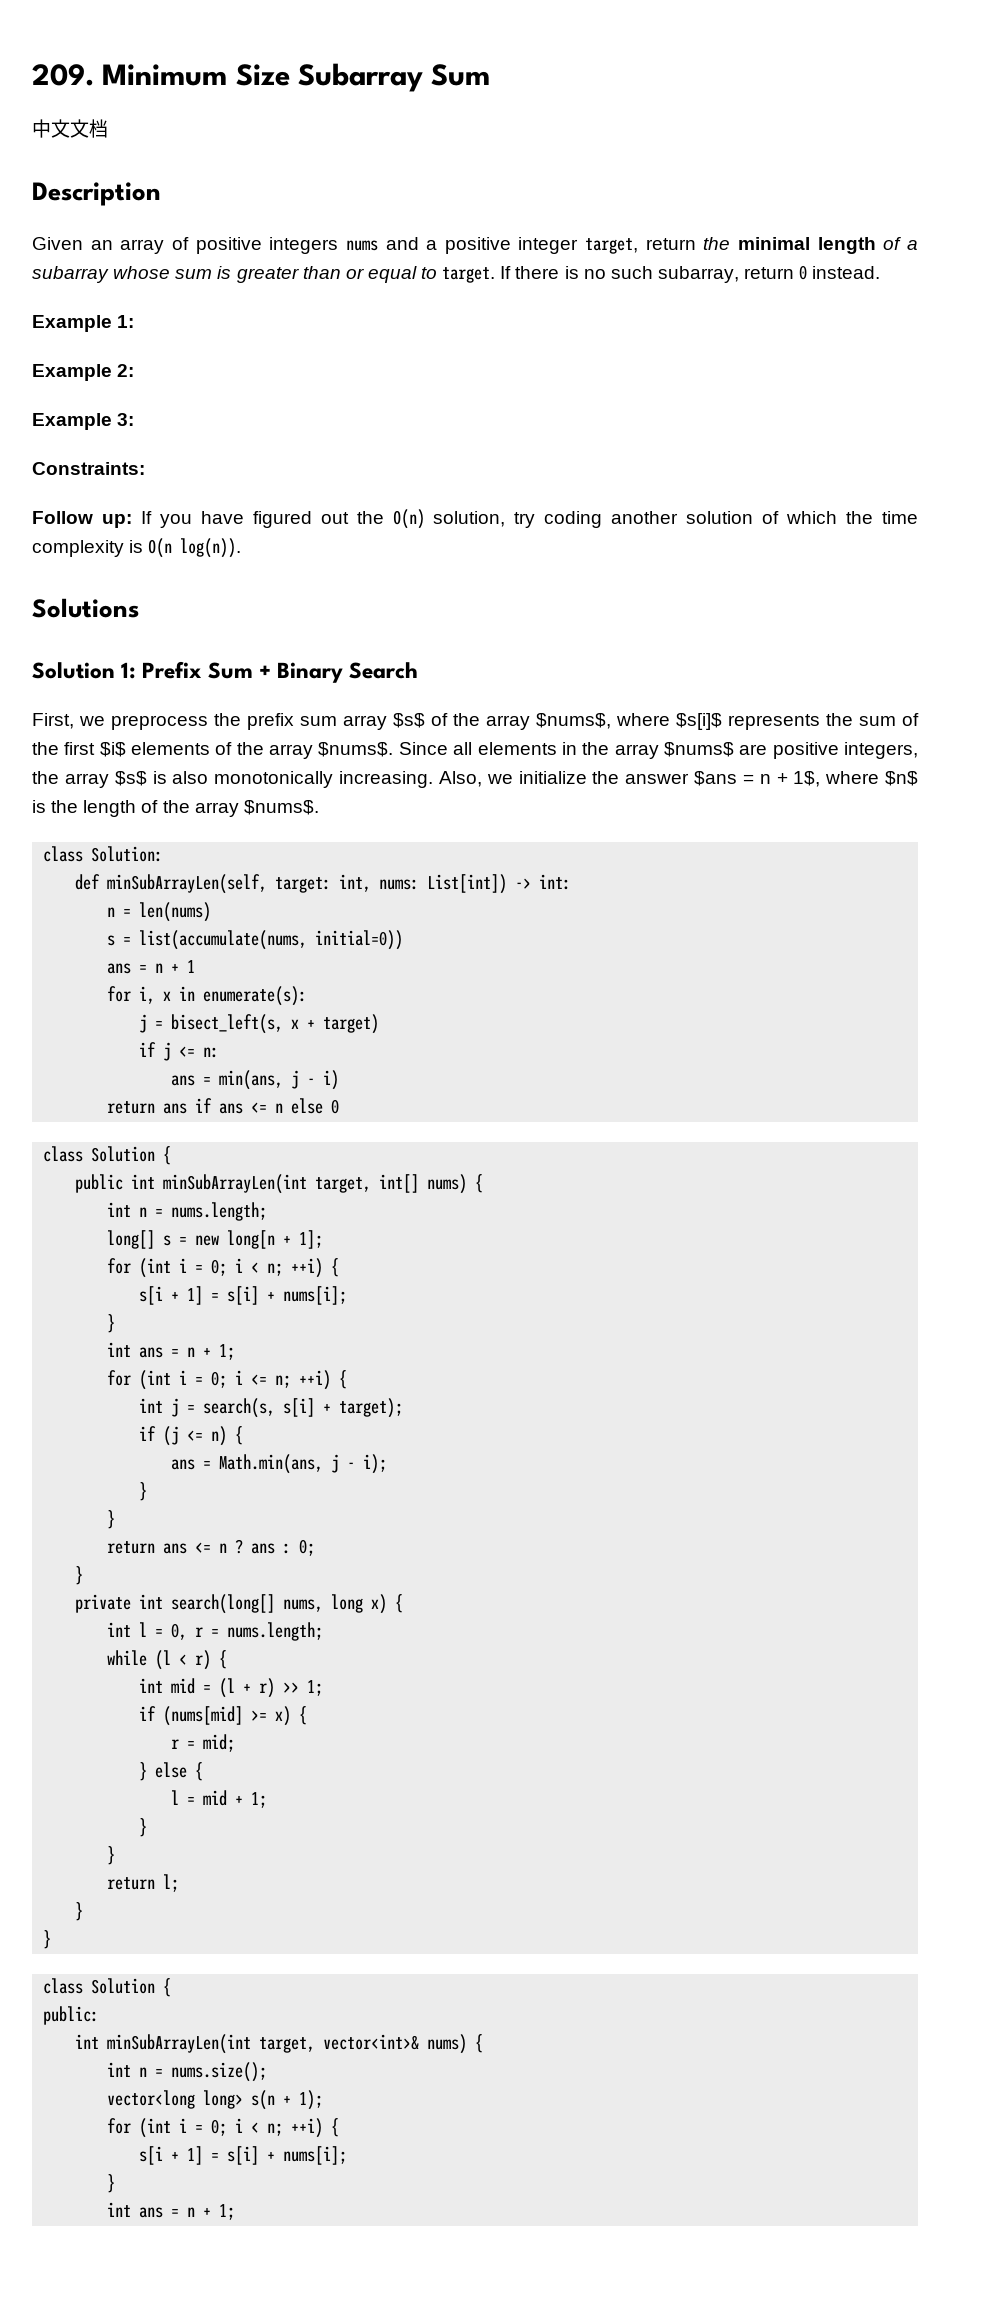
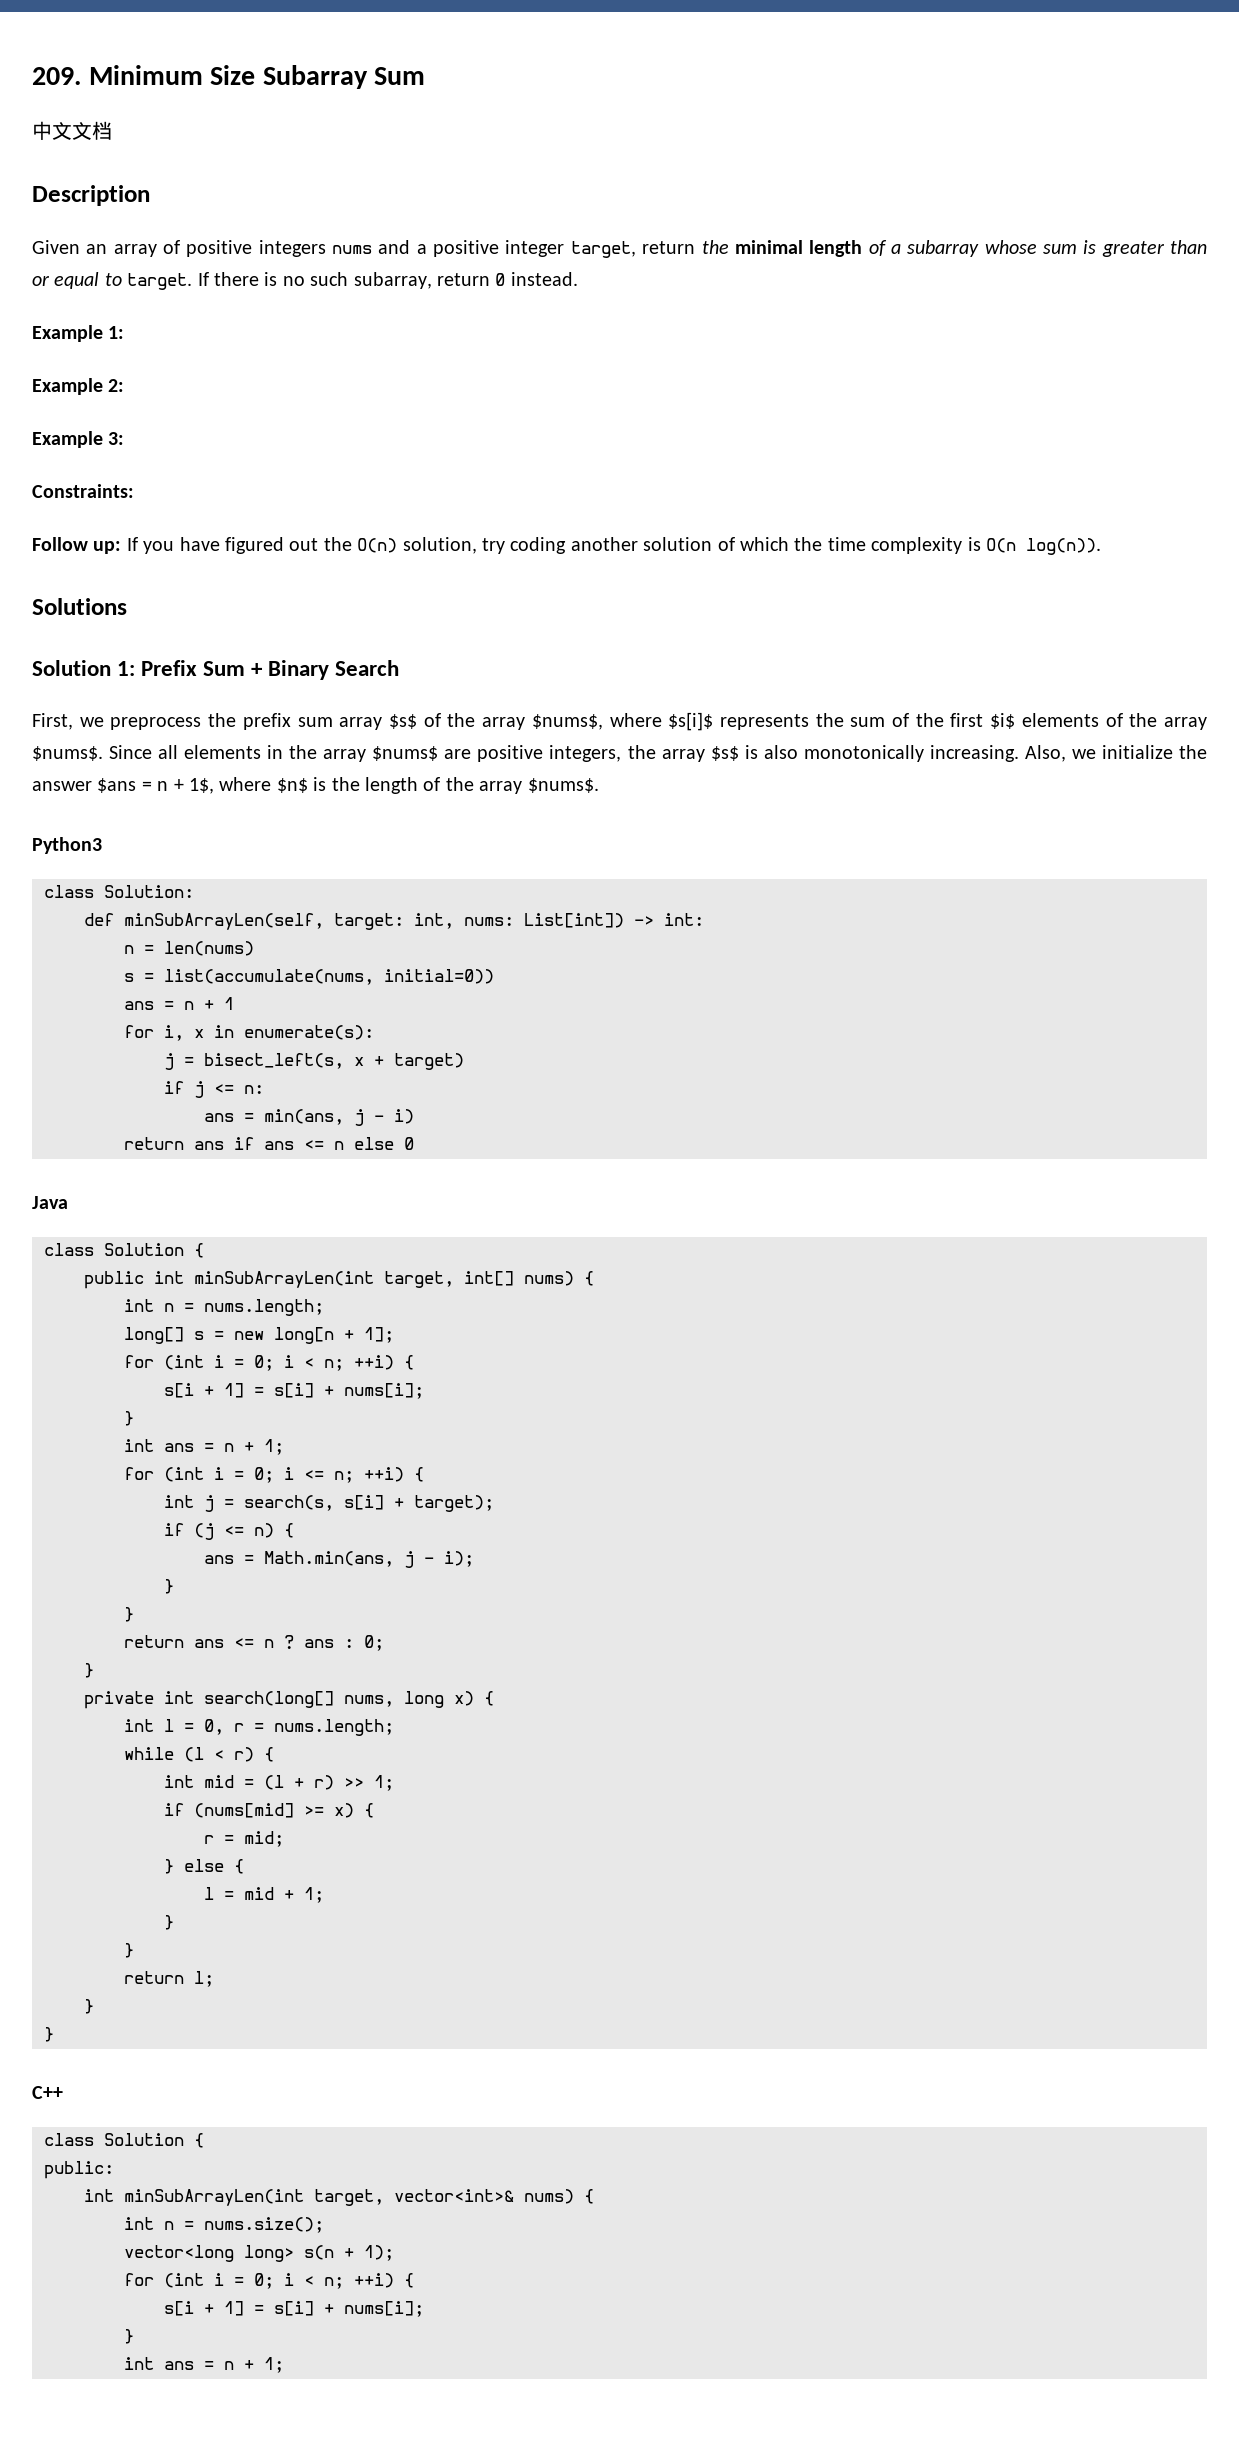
(319, 807) none -> [32,837,102,854] // Python3
(340, 1106) none -> [32,1196,68,1209] // Java
(52, 1939) none -> [32,2086,63,2099] // C++

